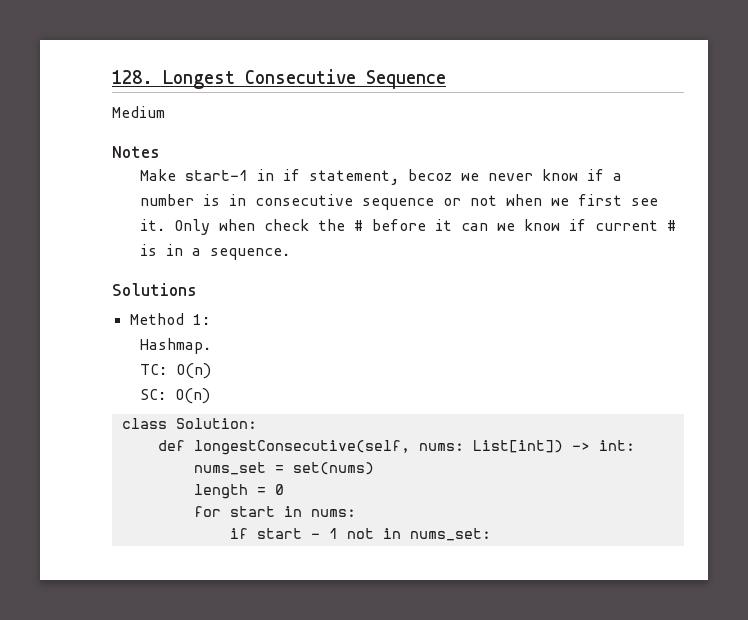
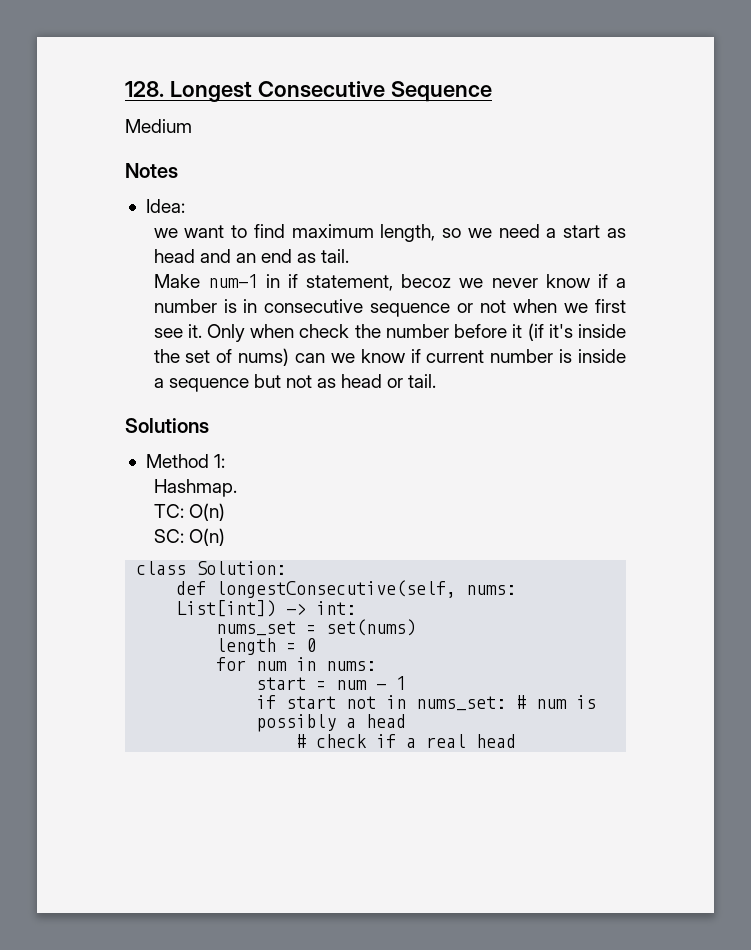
(160, 152) none -> [145,199,185,213] [153,224,626,242] [153,249,350,263] // Idea: // we want to find maximum length, so we need a start as head and an end as tail.
[184,170,248,181] start-1 -> [207,274,258,288] num-1
[353,220,363,231] # -> [385,324,449,338] number
(452, 225) none -> [527,323,627,341] [153,348,290,366] (if it's inside the set of nums)
[666,220,676,231] [139,244,290,260] # is in a sequence. -> [490,349,626,363] [153,374,437,392] number is inside a sequence but not as head or tail.
[229,506,275,517] start -> [256,661,288,671] num
(356, 513) none -> [256,676,407,690] // start = num - 1
[310,528,338,539] - 1 -> (337, 702) none
(491, 534) none -> [516,695,597,709] [256,714,407,732] [296,734,517,748] # num is possibly a head // # check if a real head

